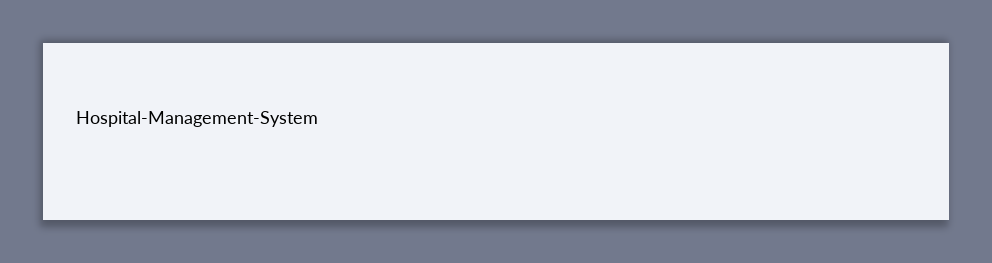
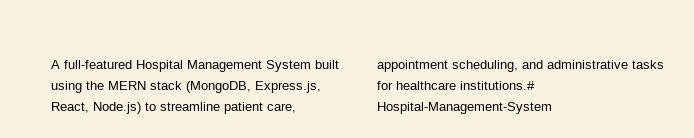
(76, 119) none -> [51,60,339,72] [51,81,321,93] [51,102,296,114] [377,60,664,72] [377,81,535,90] A full-featured Hospital Management System built using the MERN stack (MongoDB, Express.js, React, Node.js) to streamline patient care, appointment scheduling, and administrative tasks for healthcare institutions.#

